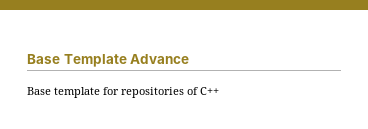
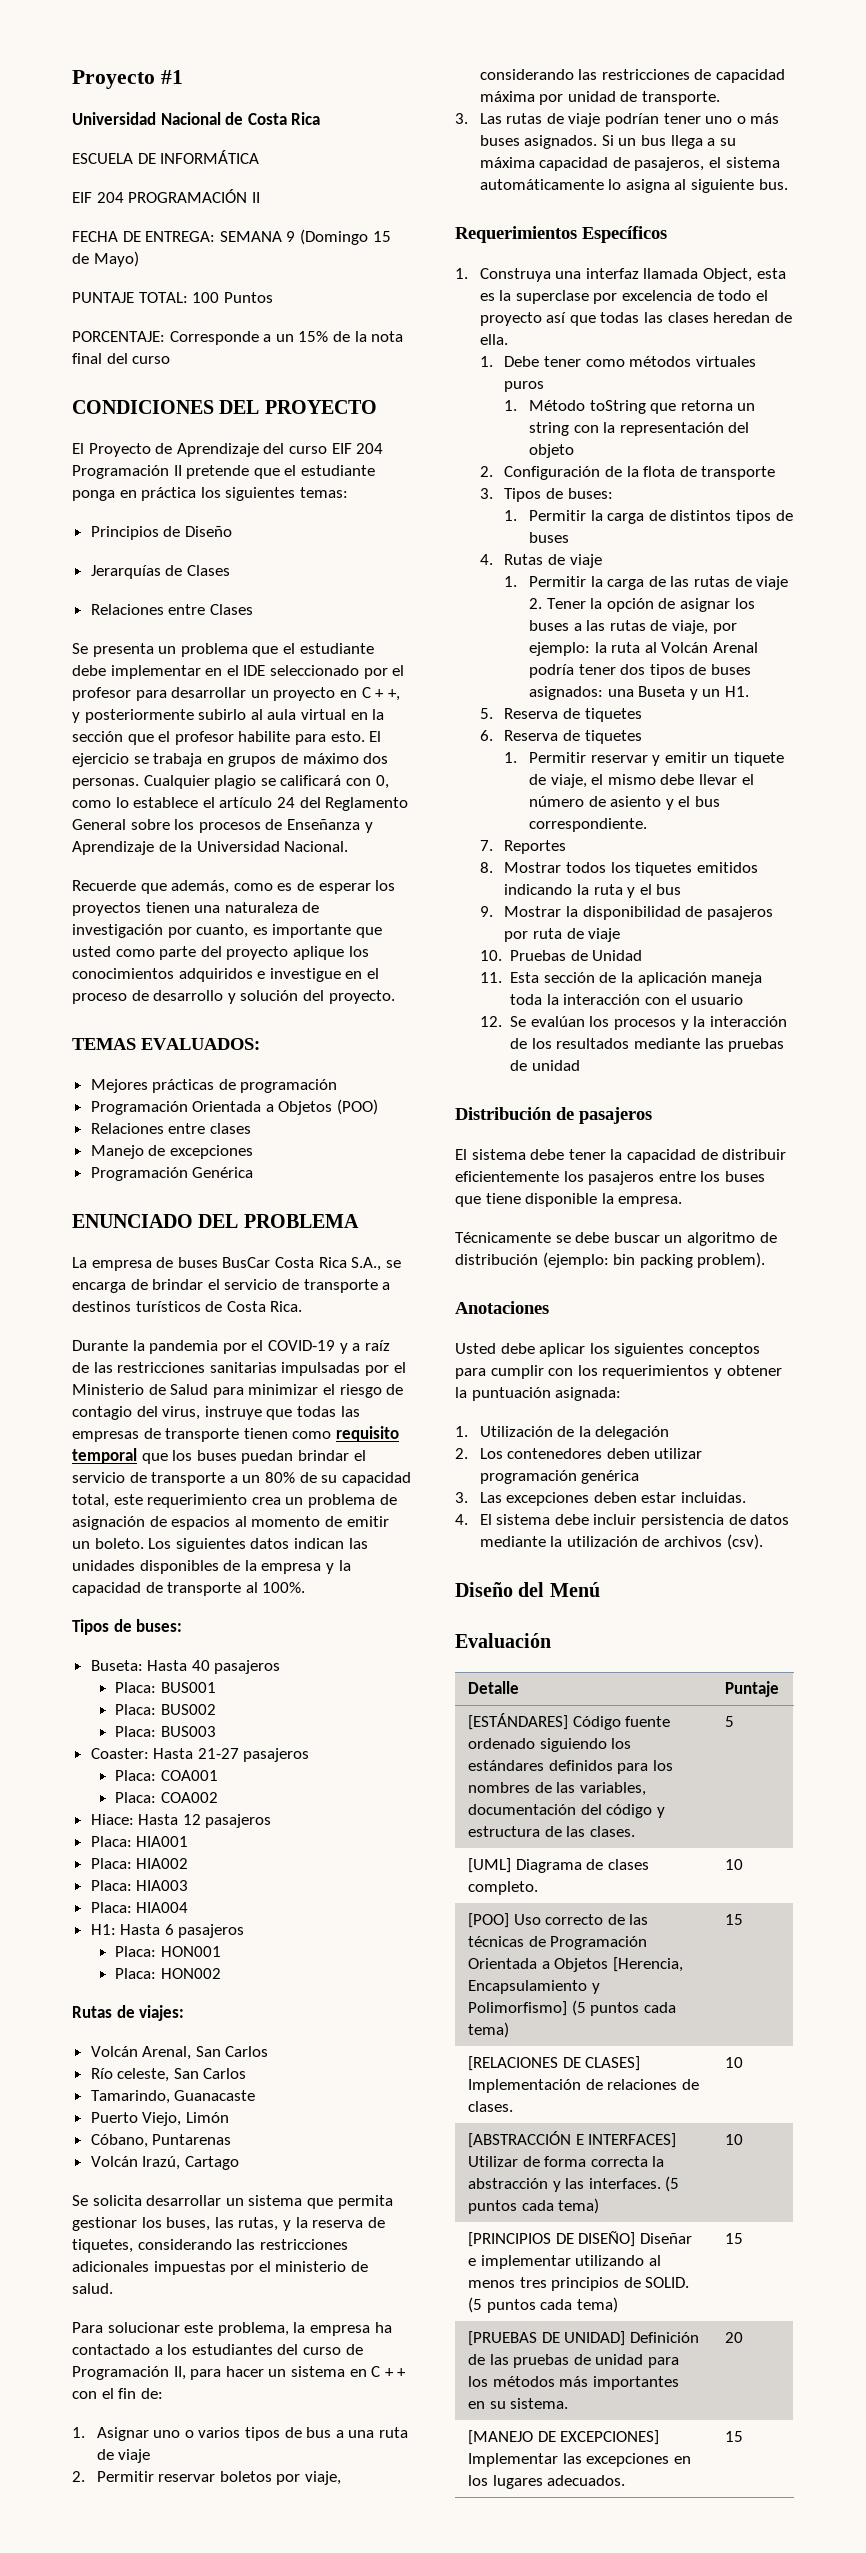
[27,54,190,67] [27,87,219,98] Base Template Advance // Base template for repositories of C++ -> [72,70,183,89] [72,112,321,125] [72,150,260,164] [72,189,260,203] [72,229,391,245] [72,251,139,267] [72,292,273,303] [72,331,404,345] [72,353,171,364] [72,400,377,414] [72,443,384,457] [72,465,375,479] [72,487,348,501] [90,526,232,540] [90,565,230,579] [90,604,253,615] [72,643,374,657] [72,665,405,679] [72,687,400,701] [72,709,385,723] [72,731,382,745] [72,753,389,767] [72,775,389,789] [72,797,409,811] [72,819,373,833] [72,841,349,855] [72,880,396,894] [72,902,320,916] [72,924,382,938] [72,946,369,960] [72,968,379,982] [72,990,395,1004] [72,1038,260,1050] [90,1079,338,1093] [90,1099,379,1115] [90,1123,251,1134] [90,1145,253,1159] [90,1167,254,1181] [72,1214,359,1228] [72,1257,401,1271] [72,1279,391,1293] [72,1301,303,1312] [72,1340,390,1354] [72,1362,406,1376] [72,1384,404,1398] [72,1406,360,1420] [72,1426,399,1442] [72,1448,366,1464] [72,1472,411,1486] [72,1494,397,1508] [72,1516,389,1530] [72,1538,368,1552] [72,1560,351,1574] [72,1582,306,1596] [72,1619,183,1635] [90,1660,281,1674] [115,1682,216,1693] [115,1704,216,1715] [115,1726,216,1737] [90,1748,310,1762] [115,1770,218,1781] [115,1792,218,1803] [90,1814,272,1828] [90,1836,189,1847] [90,1858,189,1869] [90,1880,189,1891] [90,1902,189,1913] [90,1924,245,1938] [115,1946,221,1957] [115,1968,221,1979] [72,2005,185,2021] [90,2046,269,2060] [90,2068,247,2082] [90,2090,256,2104] [90,2112,229,2126] [90,2134,232,2148] [90,2156,239,2170] [72,2195,393,2209] [72,2217,385,2231] [72,2239,348,2253] [72,2261,368,2275] [72,2283,113,2294] [72,2322,392,2336] [72,2344,363,2355] [72,2366,407,2380] [72,2388,163,2399] [72,2427,409,2441] [96,2449,151,2463] [72,2471,342,2485] [479,69,786,83] [479,91,721,105] [455,113,780,127] [479,135,736,149] [479,157,780,171] [479,179,788,193] [455,226,667,243] [455,268,786,282] [479,290,768,304] [479,312,792,326] [479,334,508,345] [479,356,756,367] [504,381,545,392] [504,400,756,414] [529,422,750,436] [529,444,575,458] [479,466,776,480] [479,488,613,502] [504,510,793,524] [529,532,570,543] [479,554,602,568] [504,576,789,590] [529,598,755,612] [529,620,737,634] [529,642,759,656] [529,664,752,678] [529,686,750,700] [479,708,642,722] [479,730,642,744] [504,752,785,766] [529,774,754,788] [529,796,721,810] [529,818,648,832] [479,840,567,854] [479,862,758,876] [504,884,682,898] [479,906,773,920] [504,928,621,942] [479,950,643,961] [479,972,763,986] [510,994,744,1005] [479,1016,787,1030] [510,1038,785,1052] [510,1060,580,1071] [455,1107,652,1124] [455,1149,787,1163] [455,1171,765,1185] [455,1193,683,1207] [455,1232,777,1246] [455,1252,766,1268] [455,1301,549,1314] [455,1343,760,1357] [455,1365,782,1379] [455,1387,622,1401] [455,1426,670,1440] [455,1448,703,1459] [479,1470,640,1484] [455,1492,747,1506] [455,1514,790,1528] [479,1534,763,1550] [455,1582,600,1597] [455,1633,551,1648] [467,1681,519,1694] [724,1681,779,1697] [467,1713,671,1730] [467,1738,632,1752] [467,1760,673,1774] [467,1782,646,1796] [467,1804,665,1818] [467,1826,635,1837] [724,1716,734,1727] [467,1858,649,1873] [467,1881,538,1895] [724,1859,743,1870] [467,1913,649,1928] [467,1936,648,1950] [467,1957,683,1972] [467,1980,600,1994] [467,2000,676,2016] [467,2022,509,2038] [724,1914,743,1925] [467,2056,641,2071] [467,2079,699,2093] [467,2101,513,2112] [724,2057,743,2068] [467,2131,677,2148] [467,2156,665,2167] [467,2176,680,2192] [467,2198,600,2214] [724,2134,743,2145] [467,2231,692,2247] [467,2255,661,2269] [467,2277,690,2291] [467,2297,618,2313] [724,2233,743,2244] [467,2331,699,2346] [467,2354,679,2368] [467,2376,679,2390] [467,2398,569,2409] [724,2332,743,2343] [467,2430,660,2445] [467,2453,691,2467] [467,2475,626,2489] [724,2431,743,2442] Proyecto #1 // Universidad Nacional de Costa Rica // ESCUELA DE INFORMÁTICA // EIF 204 PROGRAMACIÓN II // FECHA DE ENTREGA: SEMANA 9 (Domingo 15 de Mayo) // PUNTAJE TOTAL: 100 Puntos // PORCENTAJE: Corresponde a un 15% de la nota final del curso // CONDICIONES DEL PROYECTO // El Proyecto de Aprendizaje del curso EIF 204 Programación II pretende que el estudiante ponga en práctica los siguientes temas: // Principios de Diseño // Jerarquías de Clases // Relaciones entre Clases // Se presenta un problema que el estudiante debe implementar en el IDE seleccionado por el profesor para desarrollar un proyecto en C + +, y posteriormente subirlo al aula virtual en la sección que el profesor habilite para esto. El ejercicio se trabaja en grupos de máximo dos personas. Cualquier plagio se calificará con 0, como lo establece el artículo 24 del Reglamento General sobre los procesos de Enseñanza y Aprendizaje de la Universidad Nacional. // Recuerde que además, como es de esperar los proyectos tienen una naturaleza de investigación por cuanto, es importante que usted como parte del proyecto aplique los conocimientos adquiridos e investigue en el proceso de desarrollo y solución del proyecto. // TEMAS EVALUADOS: // Mejores prácticas de programación // Programación Orientada a Objetos (POO) // Relaciones entre clases // Manejo de excepciones // Programación Genérica // ENUNCIADO DEL PROBLEMA // La empresa de buses BusCar Costa Rica S.A., se encarga de brindar el servicio de transporte a destinos turísticos de Costa Rica. // Durante la pandemia por el COVID-19 y a raíz de las restricciones sanitarias impulsadas por el Ministerio de Salud para minimizar el riesgo de contagio del virus, instruye que todas las empresas de transporte tienen como requisito temporal que los buses puedan brindar el servicio de transporte a un 80% de su capacidad total, este requerimiento crea un problema de asignación de espacios al momento de emitir un boleto. Los siguientes datos indican las unidades disponibles de la empresa y la capacidad de transporte al 100%. // Tipos de buses: // Buseta: Hasta 40 pasajeros // Placa: BUS001 // Placa: BUS002 // Placa: BUS003 // Coaster: Hasta 21-27 pasajeros // Placa: COA001 // Placa: COA002 // Hiace: Hasta 12 pasajeros // Placa: HIA001 // Placa: HIA002 // Placa: HIA003 // Placa: HIA004 // H1: Hasta 6 pasajeros // Placa: HON001 // Placa: HON002 // Rutas de viajes: // Volcán Arenal, San Carlos // Río celeste, San Carlos // Tamarindo, Guanacaste // Puerto Viejo, Limón // Cóbano, Puntarenas // Volcán Irazú, Cartago // Se solicita desarrollar un sistema que permita gestionar los buses, las rutas, y la reserva de tiquetes, considerando las restricciones adicionales impuestas por el ministerio de salud. // Para solucionar este problema, la empresa ha contactado a los estudiantes del curso de Programación II, para hacer un sistema en C + + con el fin de: // 1. Asignar uno o varios tipos de bus a una ruta de viaje // 2. Permitir reservar boletos por viaje, considerando las restricciones de capacidad máxima por unidad de transporte. // 3. Las rutas de viaje podrían tener uno o más buses asignados. Si un bus llega a su máxima capacidad de pasajeros, el sistema automáticamente lo asigna al siguiente bus. // Requerimientos Específicos // 1. Construya una interfaz llamada Object, esta es la superclase por excelencia de todo el proyecto así que todas las clases heredan de ella. // 1. Debe tener como métodos virtuales puros // 1. Método toString que retorna un string con la representación del objeto // 2. Configuración de la flota de transporte // 3. Tipos de buses: // 1. Permitir la carga de distintos tipos de buses // 4. Rutas de viaje // 1. Permitir la carga de las rutas de viaje 2. Tener la opción de asignar los buses a las rutas de viaje, por ejemplo: la ruta al Volcán Arenal podría tener dos tipos de buses asignados: una Buseta y un H1. // 5. Reserva de tiquetes // 6. Reserva de tiquetes // 1. Permitir reservar y emitir un tiquete de viaje, el mismo debe llevar el número de asiento y el bus correspondiente. // 7. Reportes // 8. Mostrar todos los tiquetes emitidos indicando la ruta y el bus // 9. Mostrar la disponibilidad de pasajeros por ruta de viaje // 10. Pruebas de Unidad // 11. Esta sección de la aplicación maneja toda la interacción con el usuario // 12. Se evalúan los procesos y la interacción de los resultados mediante las pruebas de unidad // Distribución de pasajeros // El sistema debe tener la capacidad de distribuir eficientemente los pasajeros entre los buses que tiene disponible la empresa. // Técnicamente se debe buscar un algoritmo de distribución (ejemplo: bin packing problem). // Anotaciones // Usted debe aplicar los siguientes conceptos para cumplir con los requerimientos y obtener la puntuación asignada: // 1. Utilización de la delegación // 2. Los contenedores deben utilizar programación genérica // 3. Las excepciones deben estar incluidas. // 4. El sistema debe incluir persistencia de datos mediante la utilización de archivos (csv). // Diseño del Menú // Evaluación // Detalle | Puntaje // [ESTÁNDARES] Código fuente ordenado siguiendo los estándares definidos para los nombres de las variables, documentación del código y estructura de las clases. | 5 // [UML] Diagrama de clases completo. | 10 // [POO] Uso correcto de las técnicas de Programación Orientada a Objetos [Herencia, Encapsulamiento y Polimorfismo] (5 puntos cada tema) | 15 // [RELACIONES DE CLASES] Implementación de relaciones de clases. | 10 // [ABSTRACCIÓN E INTERFACES] Utilizar de forma correcta la abstracción y las interfaces. (5 puntos cada tema) | 10 // [PRINCIPIOS DE DISEÑO] Diseñar e implementar utilizando al menos tres principios de SOLID. (5 puntos cada tema) | 15 // [PRUEBAS DE UNIDAD] Definición de las pruebas de unidad para los métodos más importantes en su sistema. | 20 // [MANEJO DE EXCEPCIONES] Implementar las excepciones en los lugares adecuados. | 15

